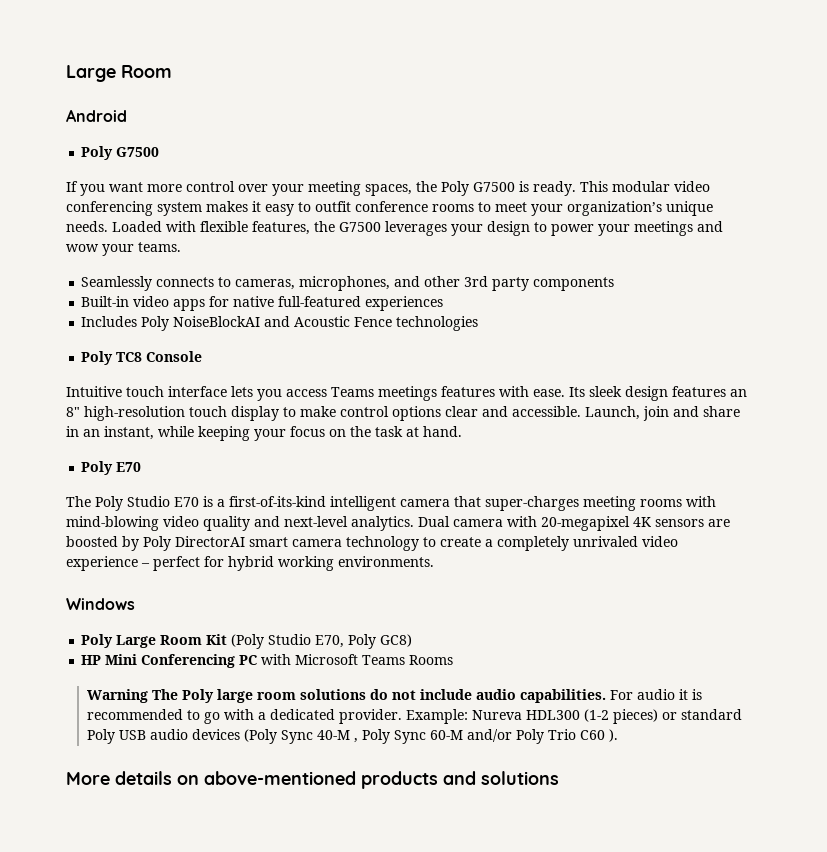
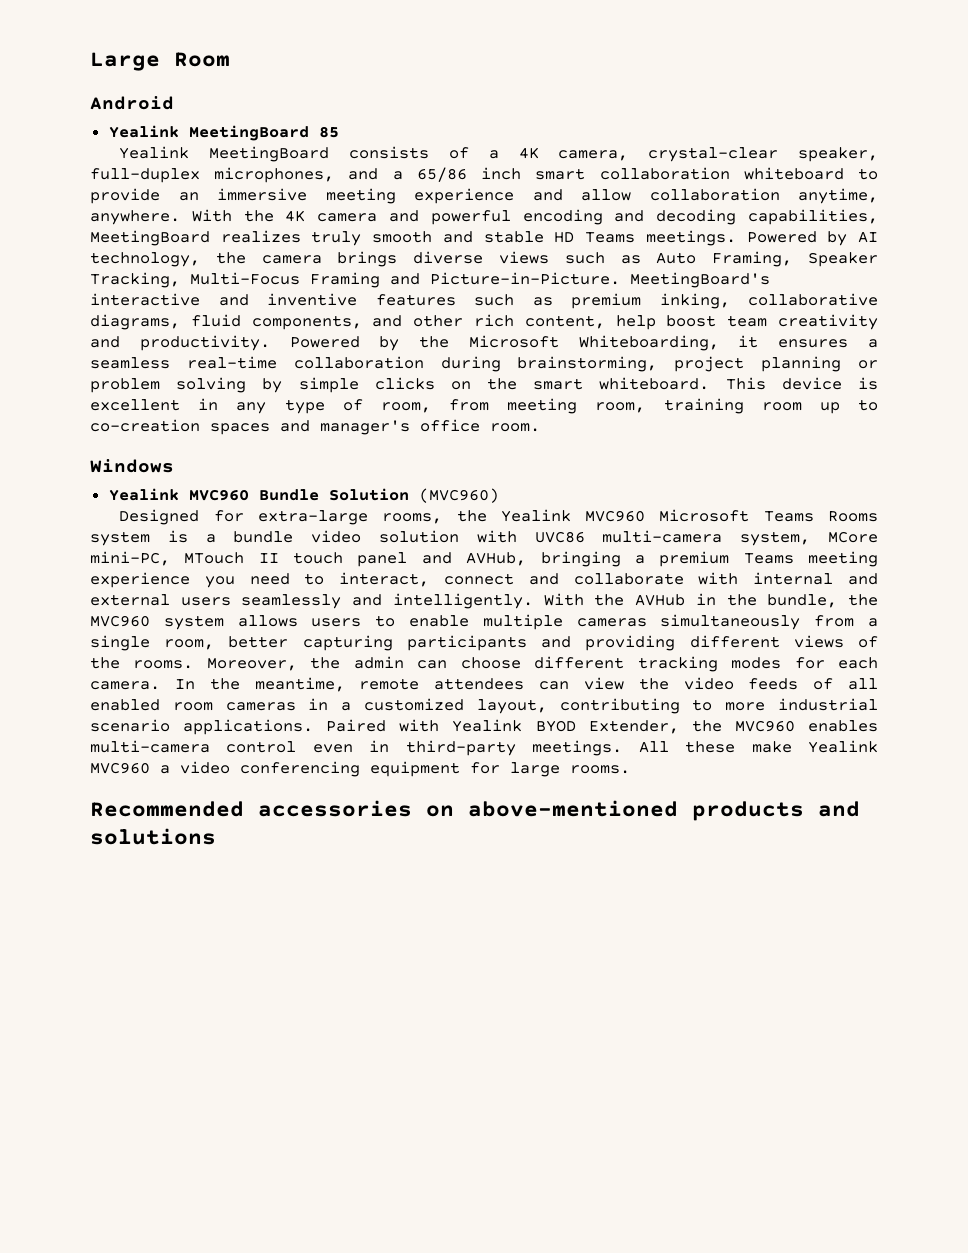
[81,146,160,160] [66,181,710,196] [66,201,713,216] [66,221,723,236] [66,242,181,256] [81,276,615,291] [81,296,444,311] [81,316,479,331] [81,351,203,365] [66,386,747,401] [66,406,740,421] [66,426,462,441] [81,461,142,475] [66,496,716,511] [66,516,730,531] [66,536,678,551] [66,556,434,571] [66,598,135,610] [81,634,413,649] [81,654,454,668] [86,689,702,703] [86,709,742,724] [86,729,618,744] [66,771,172,785] Poly G7500 // If you want more control over your meeting spaces, the Poly G7500 is ready. This modular video conferencing system makes it easy to outfit conference rooms to meet your organization’s unique needs. Loaded with flexible features, the G7500 leverages your design to power your meetings and wow your teams. // Seamlessly connects to cameras, microphones, and other 3rd party components // Built-in video apps for native full-featured experiences // Includes Poly NoiseBlockAI and Acoustic Fence technologies // Poly TC8 Console // Intuitive touch interface lets you access Teams meetings features with ease. Its sleek design features an 8" high-resolution touch display to make control options clear and accessible. Launch, join and share in an instant, while keeping your focus on the task at hand. // Poly E70 // The Poly Studio E70 is a first-of-its-kind intelligent camera that super-charges meeting rooms with mind-blowing video quality and next-level analytics. Dual camera with 20-megapixel 4K sensors are boosted by Poly DirectorAI smart camera technology to create a completely unrivaled video experience – perfect for hybrid working environments. // Windows // Poly Large Room Kit (Poly Studio E70, Poly GC8) // HP Mini Conferencing PC with Microsoft Teams Rooms // Warning The Poly large room solutions do not include audio capabilities. For audio it is recommended to go with a dedicated provider. Example: Nureva HDL300 (1-2 pieces) or standard Poly USB audio devices (Poly Sync 40-M , Poly Sync 60-M and/or Poly Trio C60 ). // More details -> [108,125,339,141] [119,146,878,162] [90,167,878,183] [90,188,878,204] [90,209,878,225] [90,230,879,246] [90,251,878,267] [90,272,770,288] [90,293,878,309] [90,314,878,330] [90,335,879,351] [90,356,878,372] [90,377,878,393] [90,398,878,414] [90,419,540,435] [90,459,174,473] [108,488,499,503] [119,509,878,525] [90,530,878,546] [90,551,879,567] [90,572,878,588] [90,593,879,609] [90,614,878,630] [90,635,878,651] [90,656,879,672] [90,677,879,692] [90,698,878,714] [90,719,878,735] [90,740,879,756] [90,761,630,777] [90,800,412,817] Yealink MeetingBoard 85 // Yealink MeetingBoard consists of a 4K camera, crystal-clear speaker, full-duplex microphones, and a 65/86 inch smart collaboration whiteboard to provide an immersive meeting experience and allow collaboration anytime, anywhere. With the 4K camera and powerful encoding and decoding capabilities, MeetingBoard realizes truly smooth and stable HD Teams meetings. Powered by AI technology, the camera brings diverse views such as Auto Framing, Speaker Tracking, Multi-Focus Framing and Picture-in-Picture. MeetingBoard's interactive and inventive features such as premium inking, collaborative diagrams, fluid components, and other rich content, help boost team creativity and productivity. Powered by the Microsoft Whiteboarding, it ensures a seamless real-time collaboration during brainstorming, project planning or problem solving by simple clicks on the smart whiteboard. This device is excellent in any type of room, from meeting room, training room up to co-creation spaces and manager's office room. // Windows // Yealink MVC960 Bundle Solution (MVC960) // Designed for extra-large rooms, the Yealink MVC960 Microsoft Teams Rooms system is a bundle video solution with UVC86 multi-camera system, MCore mini-PC, MTouch II touch panel and AVHub, bringing a premium Teams meeting experience you need to interact, connect and collaborate with internal and external users seamlessly and intelligently. With the AVHub in the bundle, the MVC960 system allows users to enable multiple cameras simultaneously from a single room, better capturing participants and providing different views of the rooms. Moreover, the admin can choose different tracking modes for each camera. In the meantime, remote attendees can view the video feeds of all enabled room cameras in a customized layout, contributing to more industrial scenario applications. Paired with Yealink BYOD Extender, the MVC960 enables multi-camera control even in third-party meetings. All these make Yealink MVC960 a video conferencing equipment for large rooms. // Recommended accessories

